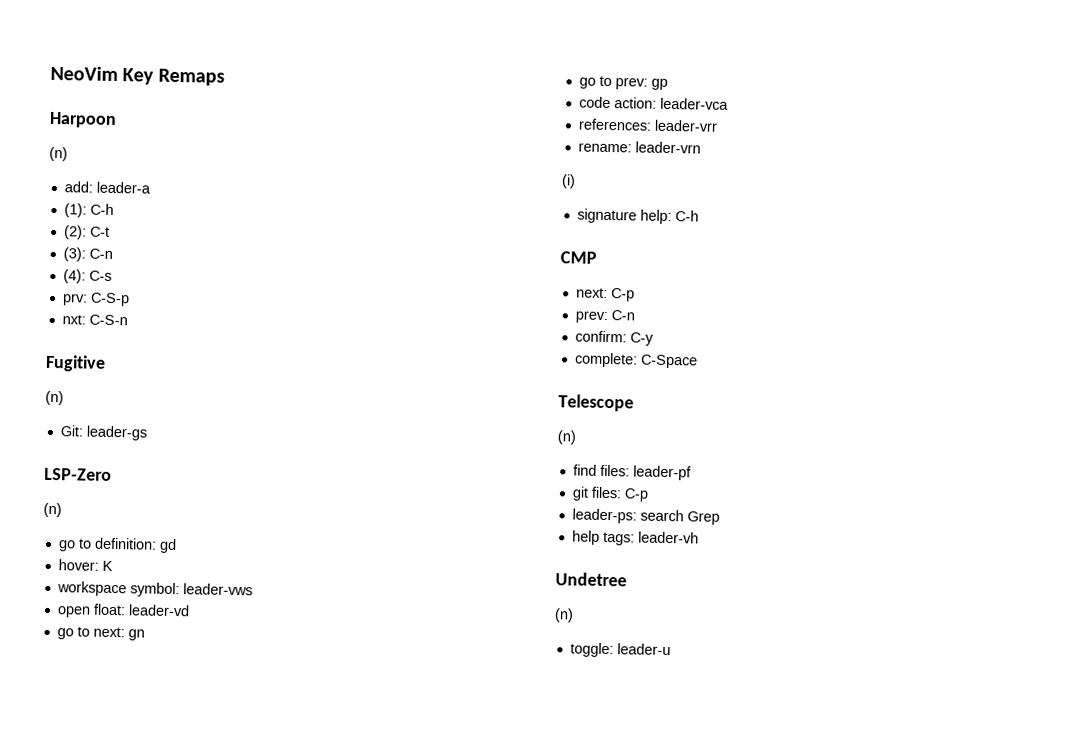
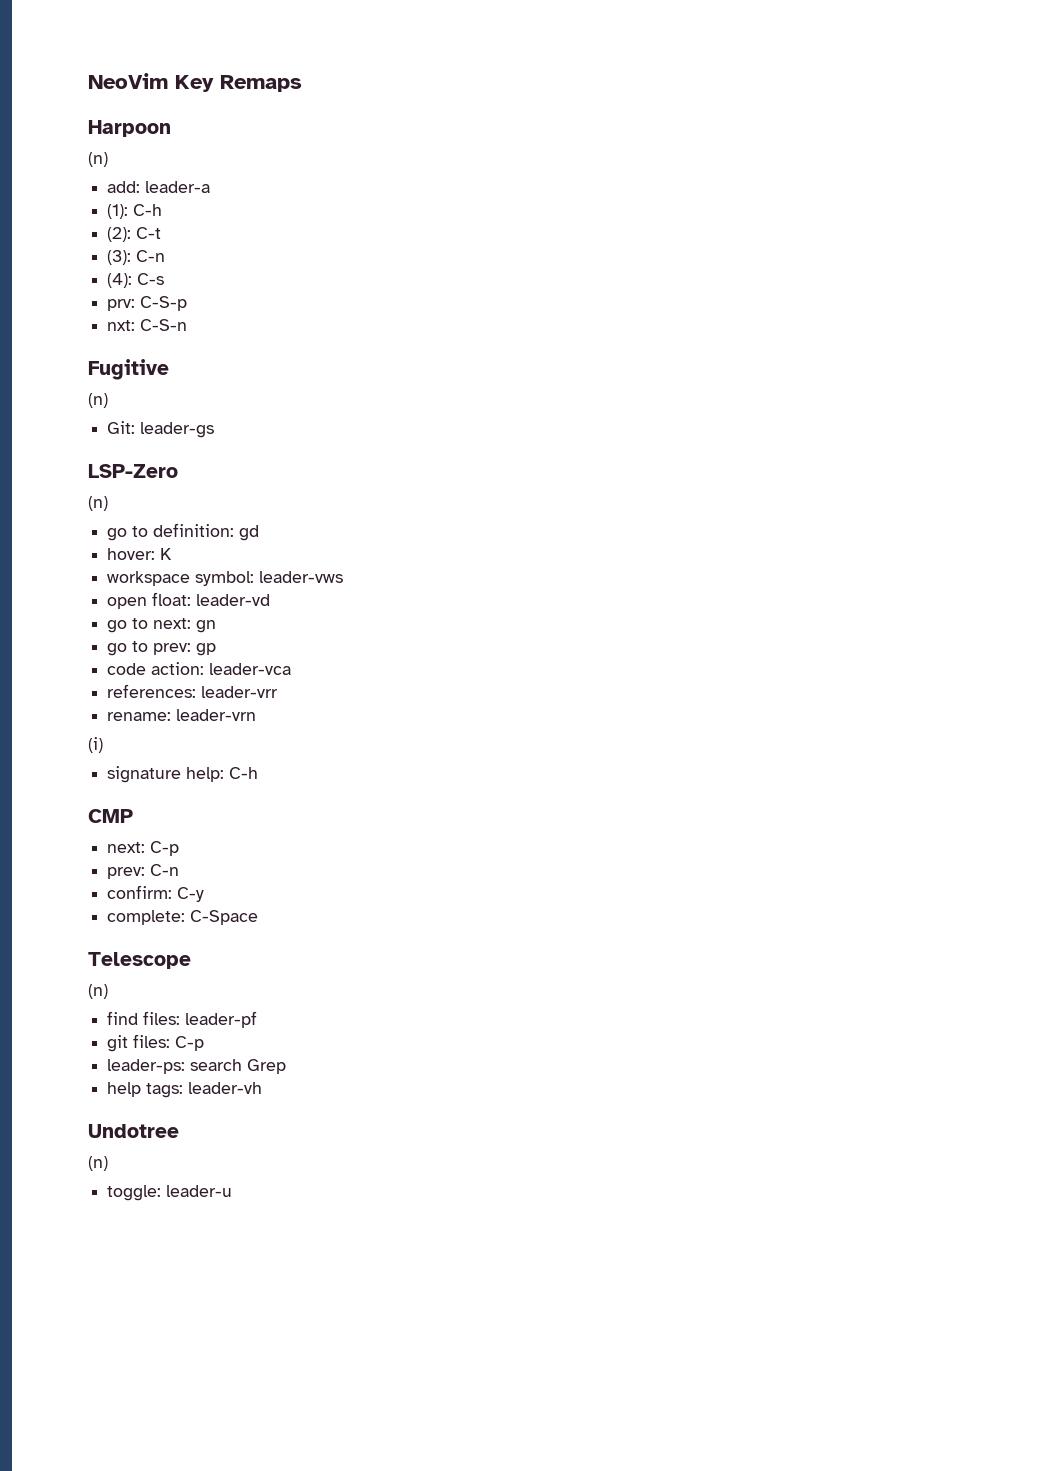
[555,572,627,587] Undetree -> [88,1124,179,1138] Undotree

